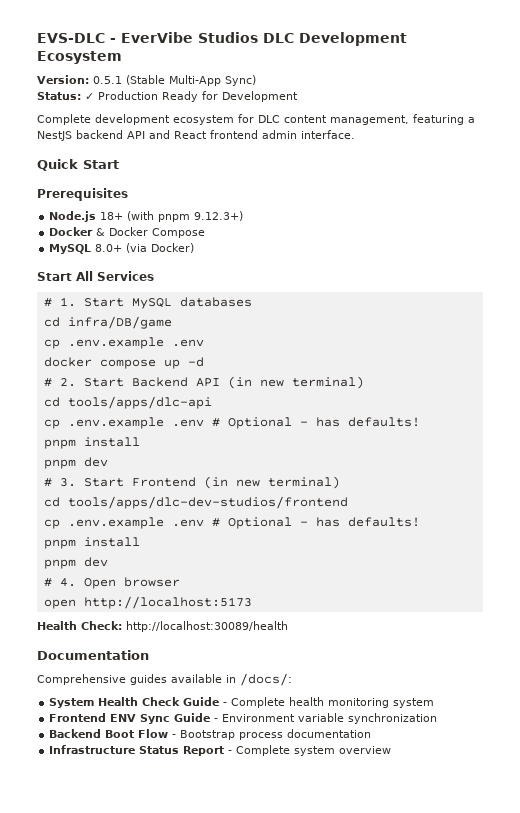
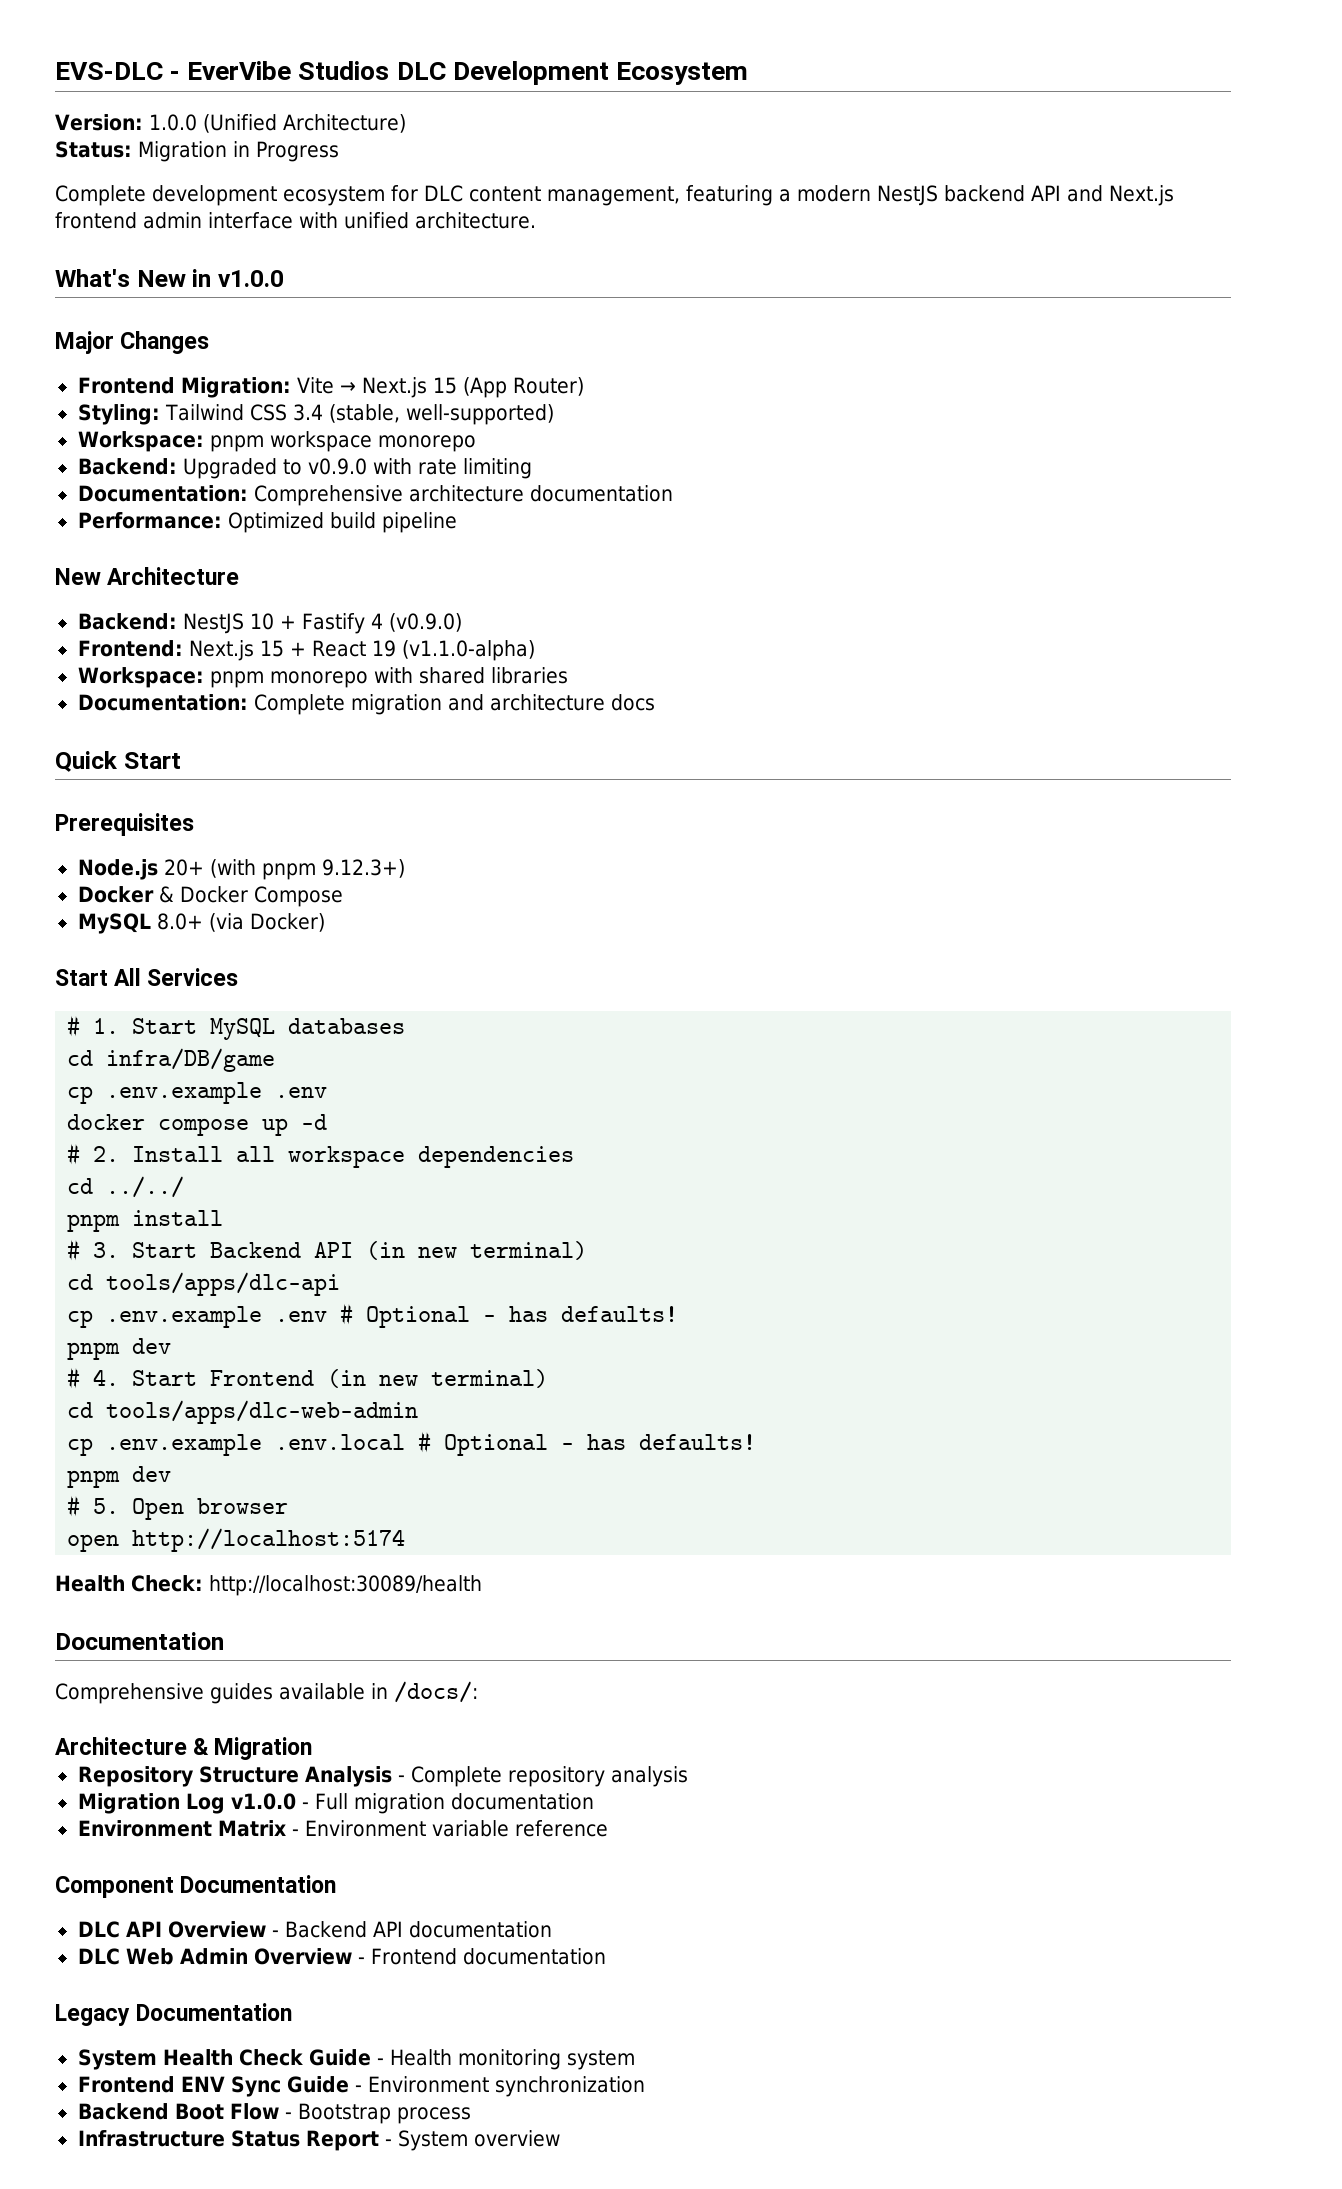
[93,75,256,86] [37,91,298,102] 0.5.1 (Stable Multi-App Sync) // Status: ✓ Production Ready for Development -> [148,114,406,133] [55,141,339,162] 1.0.0 (Unified Architecture) // Status: Migration in Progress
(475, 120) none -> [797,185,871,202] modern
[174,131,207,139] React -> [1108,185,1174,206] Next.js
[301,130,355,139] interface. -> [208,212,536,229] [55,269,284,287] [55,331,210,354] [77,377,584,398] [77,404,554,425] [77,431,476,452] [77,458,532,479] [77,485,673,506] [77,512,457,533] [55,567,240,585] [77,613,462,634] [77,640,535,661] [77,667,568,688] [77,694,655,715] interface with unified architecture. // What's New in v1.0.0 // Major Changes // Frontend Migration: Vite → Next.js 15 (App Router) // Styling: Tailwind CSS 3.4 (stable, well-supported) // Workspace: pnpm workspace monorepo // Backend: Upgraded to v0.9.0 with rate limiting // Documentation: Comprehensive architecture documentation // Performance: Optimized build pipeline // New Architecture // Backend: NestJS 10 + Fastify 4 (v0.9.0) // Frontend: Next.js 15 + React 19 (v1.1.0-alpha) // Workspace: pnpm monorepo with shared libraries // Documentation: Complete migration and architecture docs
[100,212,124,220] 18+ -> [163,859,204,876] 20+
(76, 382) none -> [132,1146,575,1168] [67,1176,185,1198] [67,1210,224,1232] [67,1239,120,1261] Install all workspace dependencies // cd ../../ // pnpm install // # 3.
[43,437,140,449] [43,457,108,469] [43,478,76,487] // pnpm install // pnpm dev // # 3. -> [67,1338,172,1360] [67,1367,120,1389] // pnpm dev // # 4.
[67,496,348,509] [43,517,420,529] [43,537,140,549] [43,557,108,569] [43,578,76,587] tools/apps/dlc-dev-studios/frontend // cp .env.example .env # Optional - has defaults! // pnpm install // pnpm dev // # 4. -> [106,1400,419,1424] [67,1431,757,1456] [67,1466,172,1488] [67,1495,120,1517] tools/apps/dlc-web-admin // cp .env.example .env.local # Optional - has defaults! // pnpm dev // # 5.
[83,596,252,609] http://localhost:5173 -> [132,1528,406,1552] http://localhost:5174
(292, 679) none -> [55,1737,313,1760] [77,1766,688,1787] [77,1793,594,1814] [77,1820,608,1837] [55,1875,337,1898] [77,1921,552,1938] [77,1948,606,1965] [55,2003,293,2026] // Architecture & Migration // Repository Structure Analysis - Complete repository analysis // Migration Log v1.0.0 - Full migration documentation // Environment Matrix - Environment variable reference // Component Documentation // DLC API Overview - Backend API documentation // DLC Web Admin Overview - Frontend documentation // Legacy Documentation
[231,697,325,708] Complete health -> [389,2049,452,2066] Health
[298,713,345,722] variable -> (489, 2084) none
[287,729,372,738] documentation -> (471, 2115) none
[236,745,336,756] Complete system -> [397,2130,468,2151] System

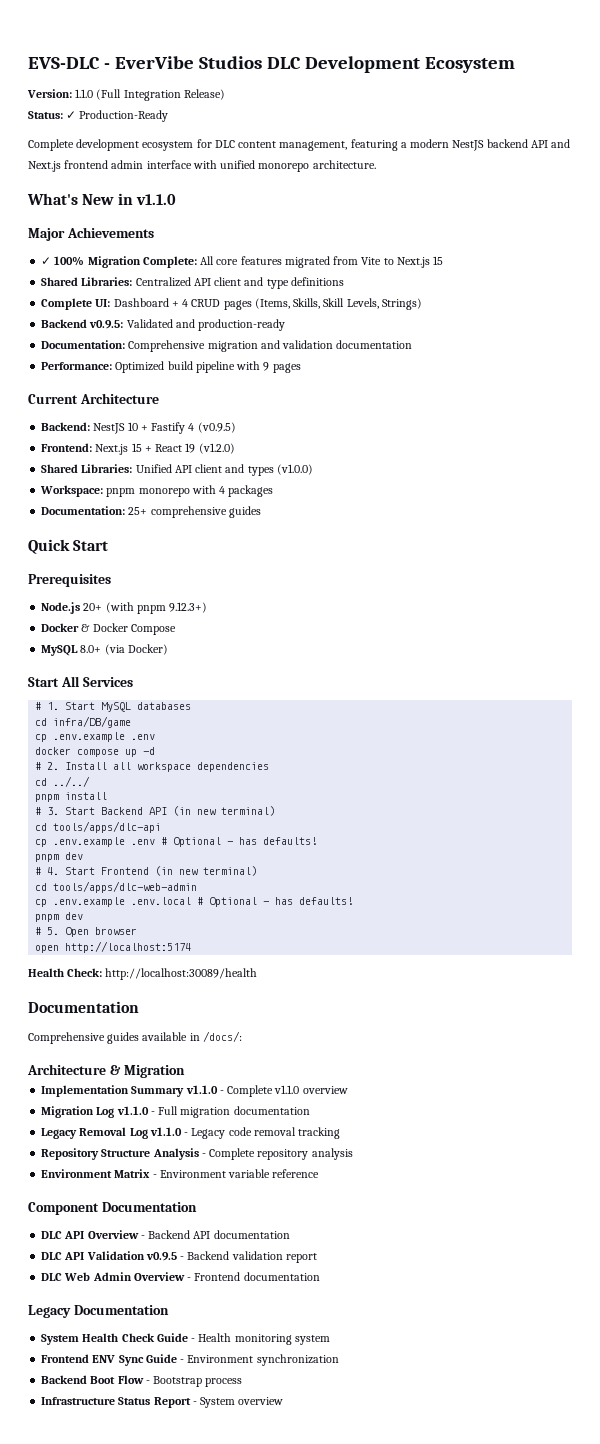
[148,114,406,133] [55,141,339,162] 1.0.0 (Unified Architecture) // Status: Migration in Progress -> [75,89,225,101] [28,110,169,122] 1.1.0 (Full Integration Release) // Status: ✓ Production-Ready
(409, 220) none -> [258,163,310,172] monorepo
[217,270,284,287] v1.0.0 -> [135,194,176,205] v1.1.0
[120,331,210,354] [77,377,584,398] [77,404,554,425] [77,431,476,452] [77,458,532,479] Changes // Frontend Migration: Vite → Next.js 15 (App Router) // Styling: Tailwind CSS 3.4 (stable, well-supported) // Workspace: pnpm workspace monorepo // Backend: Upgraded to v0.9.0 with rate limiting -> [66,227,154,238] [41,256,444,268] [41,277,344,289] [41,298,422,310] [41,319,286,331] Achievements // ✓ 100% Migration Complete: All core features migrated from Vite to Next.js 15 // Shared Libraries: Centralized API client and type definitions // Complete UI: Dashboard + 4 CRUD pages (Items, Skills, Skill Levels, Strings) // Backend v0.9.5: Validated and production-ready
[408,485,524,502] architecture -> [207,340,334,352] migration and validation
[55,568,101,585] // New -> [236,361,301,373] [28,394,78,404] with 9 pages // Current
[388,613,462,632] (v0.9.0) -> [197,422,236,433] (v0.9.5)
[401,640,535,661] (v1.1.0-alpha) -> [198,443,235,454] [41,464,313,476] (v1.2.0) // Shared Libraries: Unified API client and types (v1.0.0)
[418,667,568,684] [77,694,655,715] shared libraries // Documentation: Complete migration and architecture docs -> [219,485,274,497] [41,506,261,518] 4 packages // Documentation: 25+ comprehensive guides
(313, 1748) none -> [41,1085,348,1097] [41,1106,310,1118] [41,1127,341,1139] // Implementation Summary v1.1.0 - Complete v1.1.0 overview // Migration Log v1.1.0 - Full migration documentation // Legacy Removal Log v1.1.0 - Legacy code removal tracking
[77,1793,594,1814] // Migration Log v1.0.0 - Full migration documentation -> (353, 1154) none
(552, 1929) none -> [41,1251,317,1263] // DLC API Validation v0.9.5 - Backend validation report

